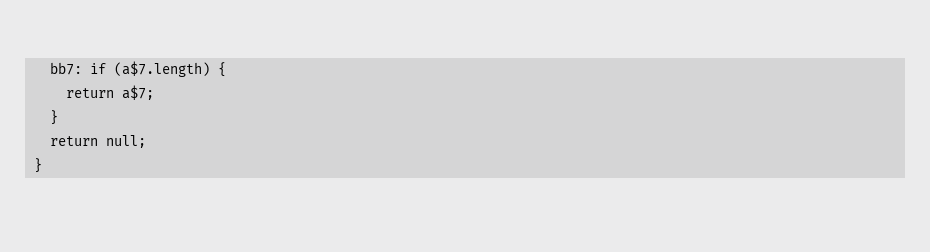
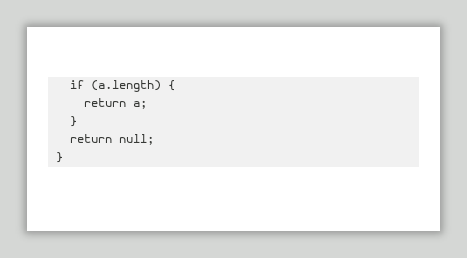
[50,61,211,77] bb7: if (a$7.length) -> [70,80,162,92] if (a.length)
[122,85,155,100] a$7; -> [133,100,148,109] a;

